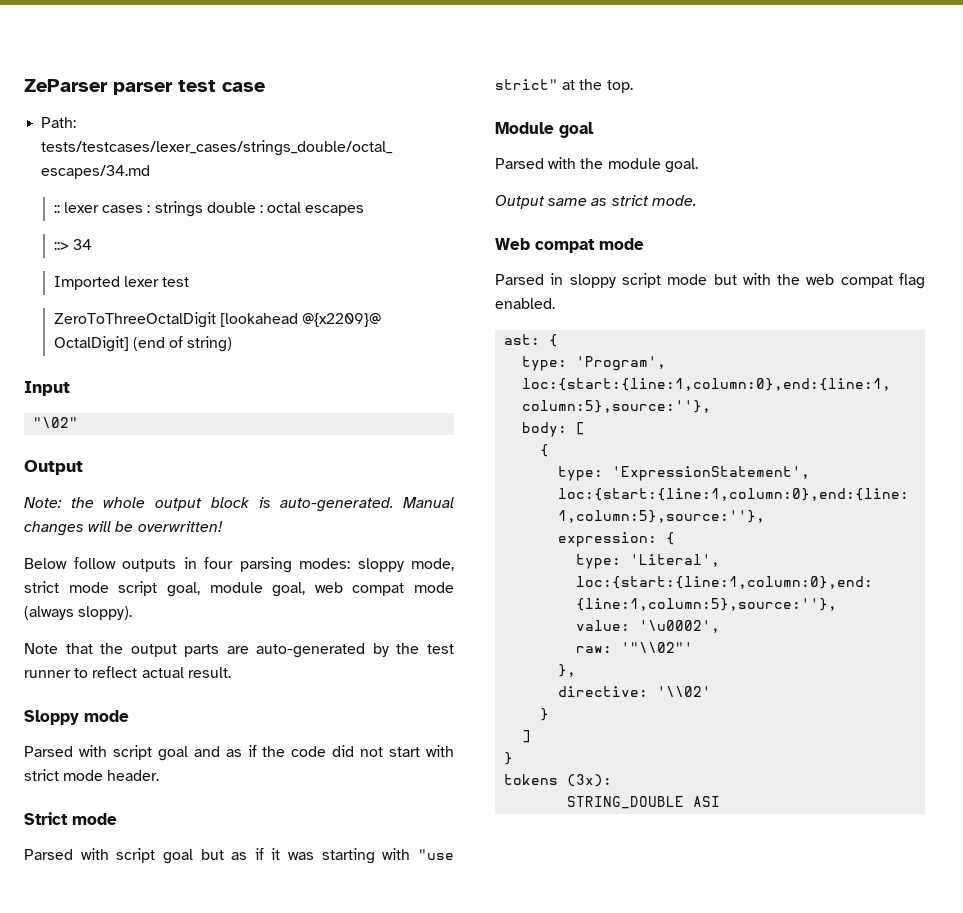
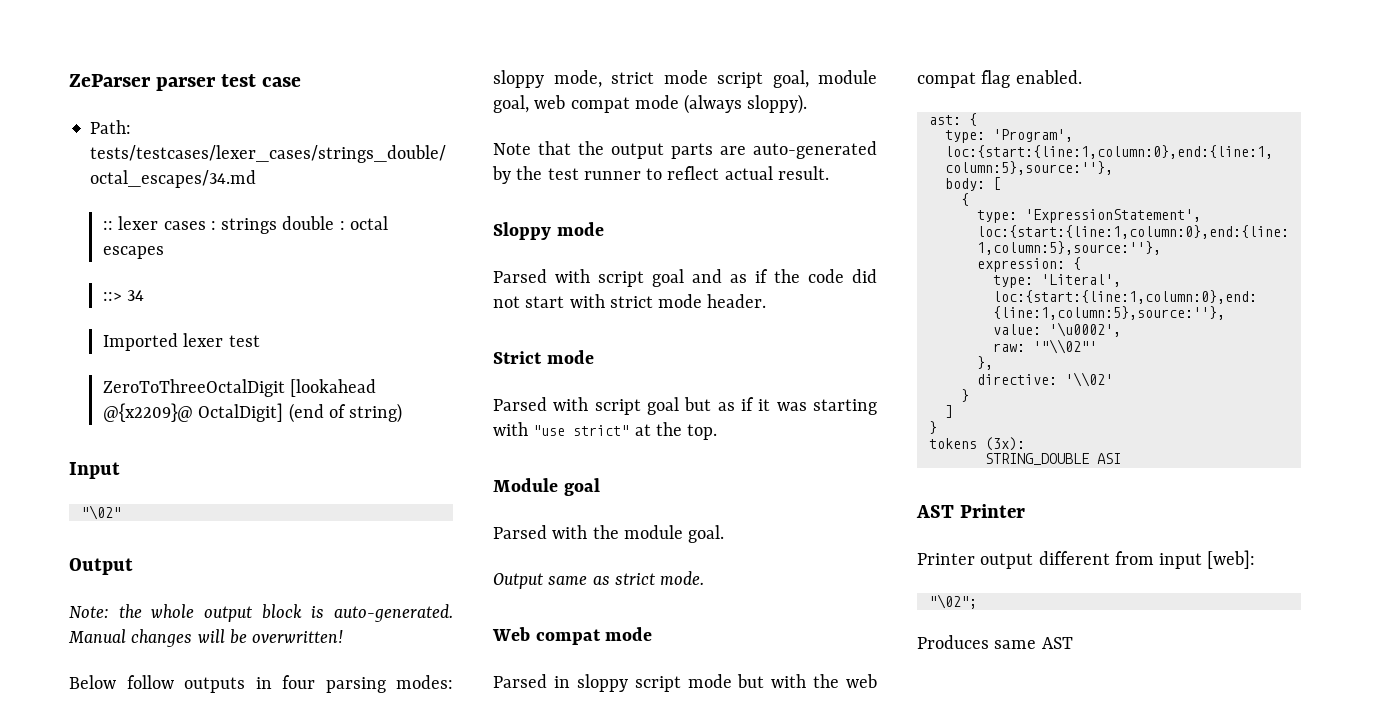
(721, 801) none -> [916,504,1025,518] [917,550,1256,569] [928,594,977,609] [917,635,1073,649] // AST Printer // Printer output different from input [web]: // "\02"; // Produces same AST

